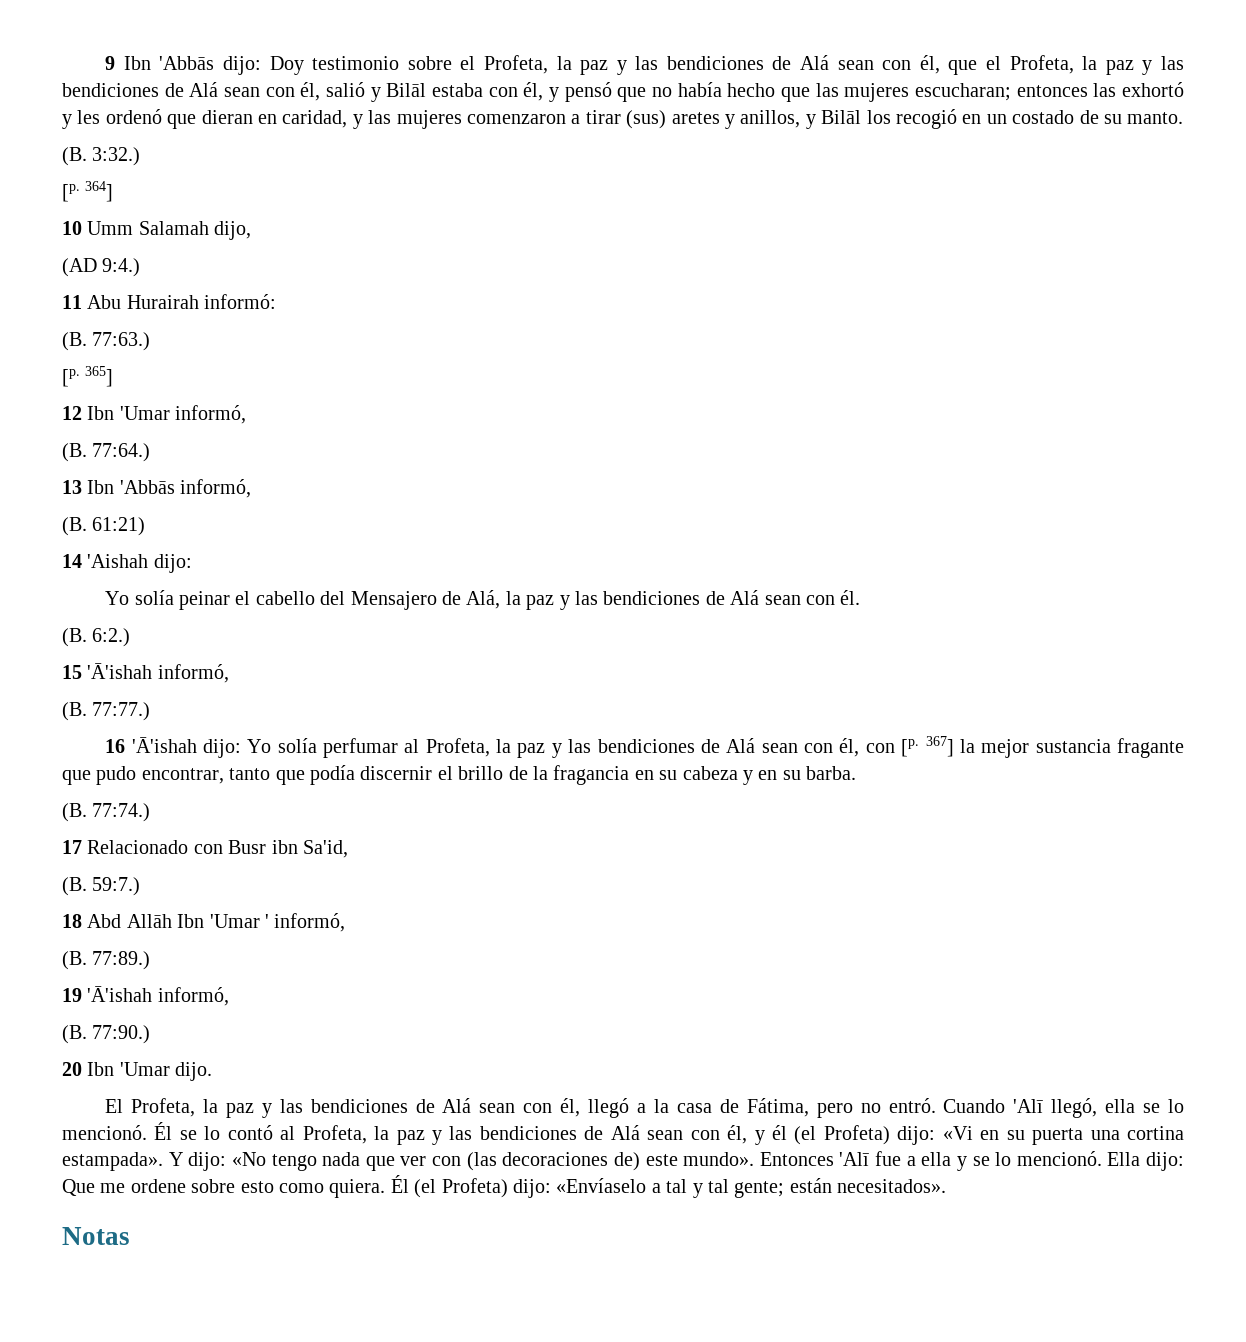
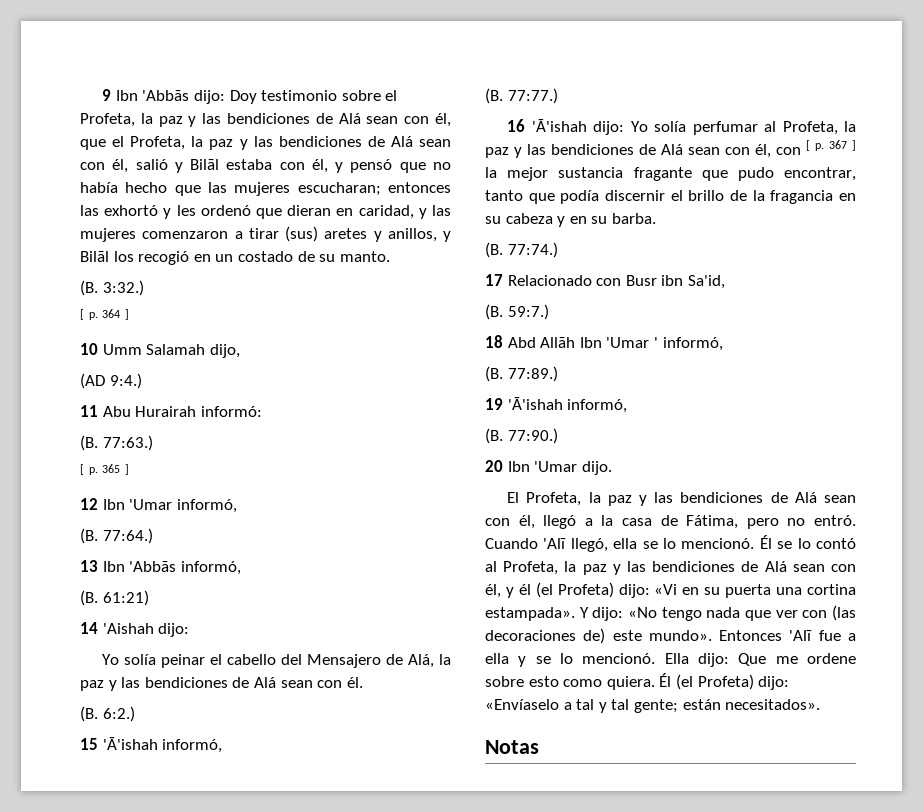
[62,181,114,202] [p. 364] -> [80,309,129,320] [ p. 364 ]
[62,366,114,387] [p. 365] -> [80,464,129,475] [ p. 365 ]
[901,736,954,757] [p. 367] -> [806,140,856,151] [ p. 367 ]

